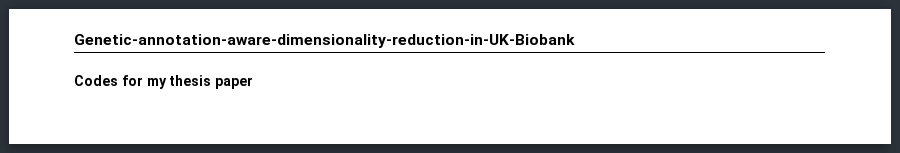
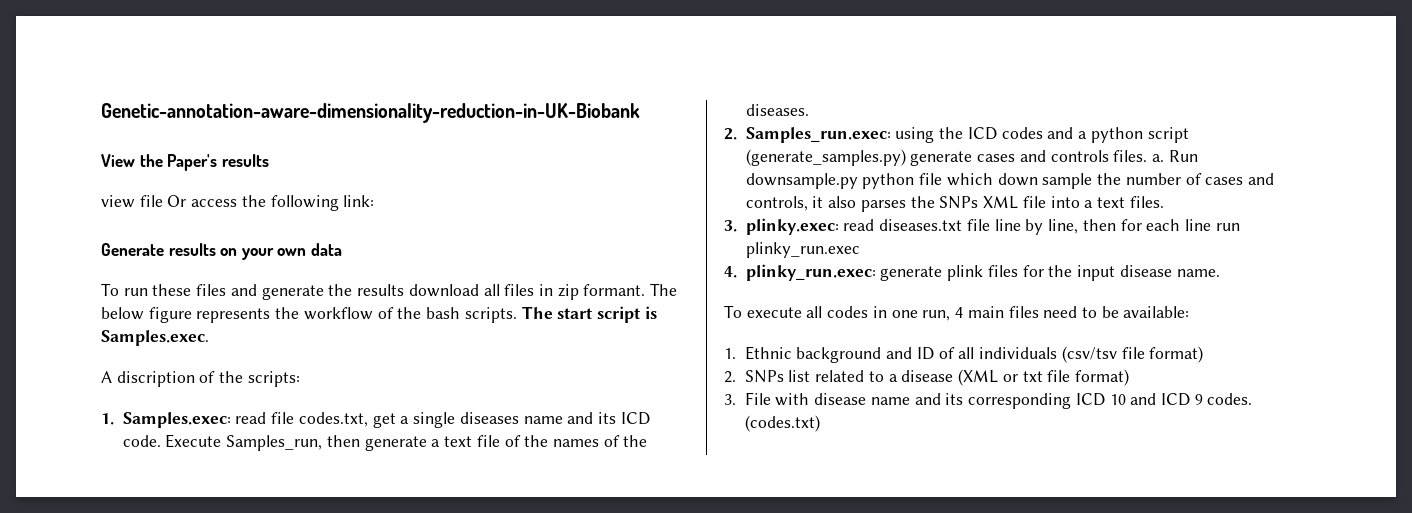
[74,75,254,89] Codes for my thesis paper -> [101,154,269,171] [101,195,375,211] [101,243,342,260] [101,283,678,300] [101,306,657,323] [101,330,209,346] [101,371,300,387] [101,412,650,428] [122,434,648,451] [745,104,809,116] [724,127,1189,143] [745,149,1198,166] [745,173,1274,189] [745,196,1164,212] [724,218,1240,235] [745,242,860,258] [724,264,1220,281] [724,305,1190,321] [724,346,1204,363] [724,369,1129,386] [724,392,1253,409] [744,415,820,432] View the Paper's results // view file Or access the following link: // Generate results on your own data // To run these files and generate the results download all files in zip formant. The below figure represents the workflow of the bash scripts. The start script is Samples.exec. // A discription of the scripts: // 1. Samples.exec: read file codes.txt, get a single diseases name and its ICD code. Execute Samples_run, then generate a text file of the names of the diseases. // 2. Samples_run.exec: using the ICD codes and a python script (generate_samples.py) generate cases and controls files. a. Run downsample.py python file which down sample the number of cases and controls, it also parses the SNPs XML file into a text files. // 3. plinky.exec: read diseases.txt file line by line, then for each line run plinky_run.exec // 4. plinky_run.exec: generate plink files for the input disease name. // To execute all codes in one run, 4 main files need to be available: // 1. Ethnic background and ID of all individuals (csv/tsv file format) // 2. SNPs list related to a disease (XML or txt file format) // 3. File with disease name and its corresponding ICD 10 and ICD 9 codes. (codes.txt)

